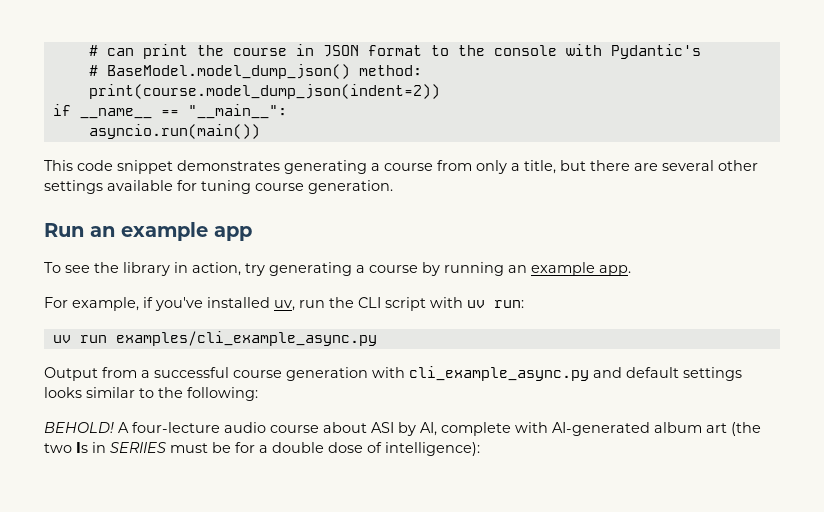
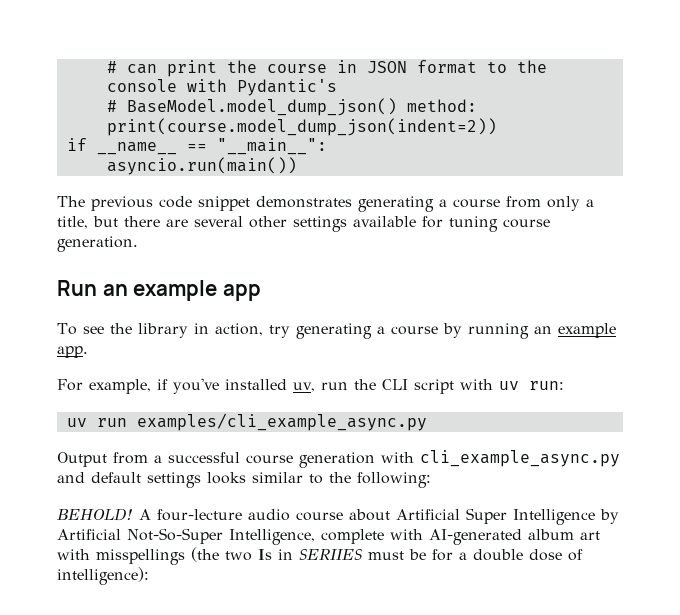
[44,160,73,171] This -> [57,196,153,211] The previous
[371,422,437,436] ASI by AI, -> [396,508,619,525] [57,528,315,545] Artificial Super Intelligence by Artificial Not-So-Super Intelligence,
(727, 428) none -> [57,549,185,565] with misspellings

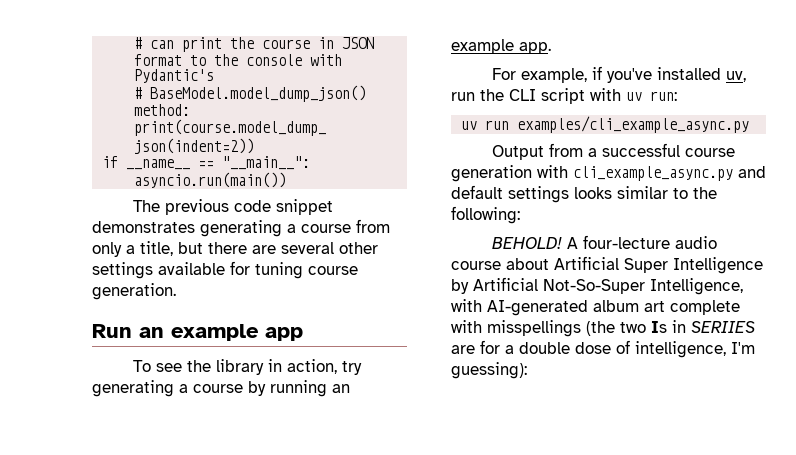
[321,529,384,544] complete -> (743, 286) none
(600, 535) none -> [670,300,740,315] complete
[368,549,426,560] must be -> [451,345,475,354] are
[57,567,149,585] intelligence): -> [635,341,755,358] [451,362,527,379] intelligence, I'm guessing):

